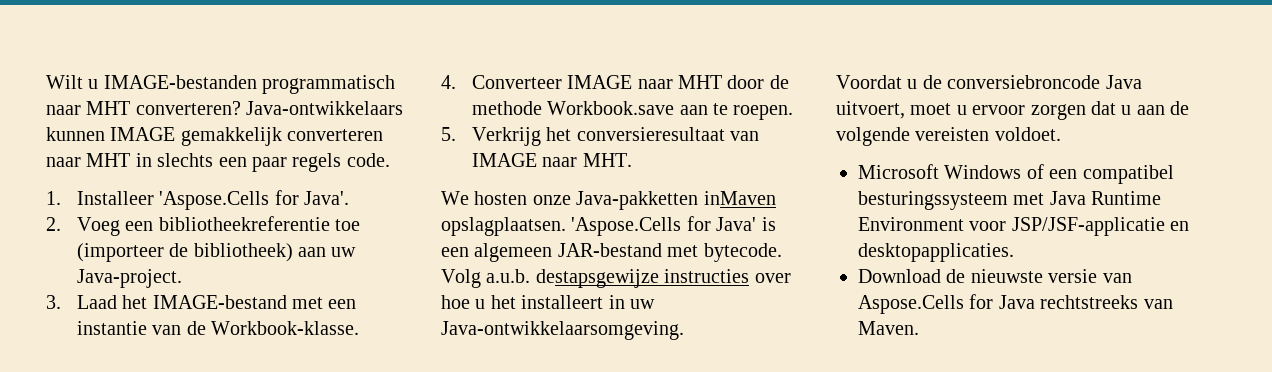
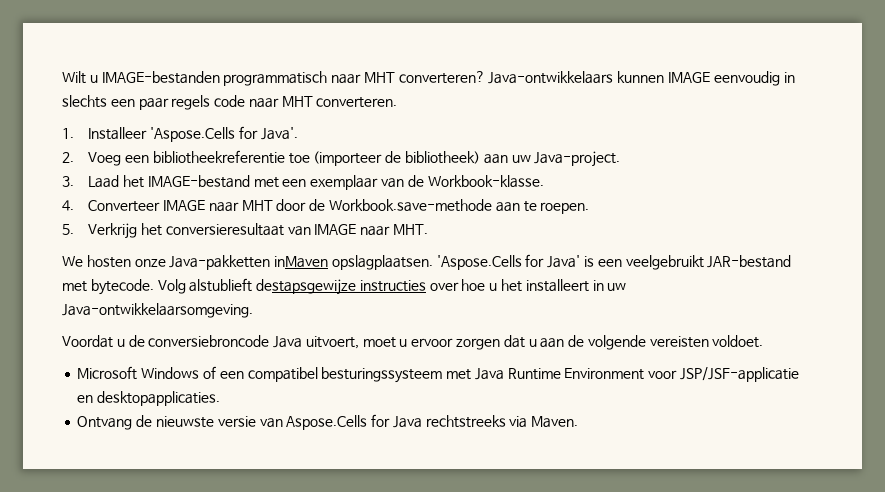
[180,127,384,146] [46,153,131,167] gemakkelijk converteren naar MHT -> [713,71,780,86] eenvoudig
[346,153,390,167] code. -> [214,95,398,108] code naar MHT converteren.
[76,321,147,335] instantie -> [310,175,379,190] exemplaar
[471,101,675,115] methode Workbook.save -> [329,199,493,212] Workbook.save-methode
[474,243,553,262] algemeen -> [625,255,704,270] veelgebruikt
[486,269,531,283] a.u.b. -> [189,278,253,292] alstublieft
[858,269,941,283] Download -> [77,416,133,430] Ontvang
[1143,299,1173,309] van -> [509,416,528,428] via

